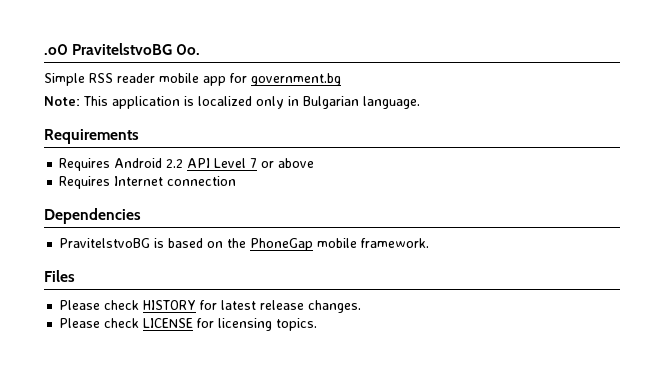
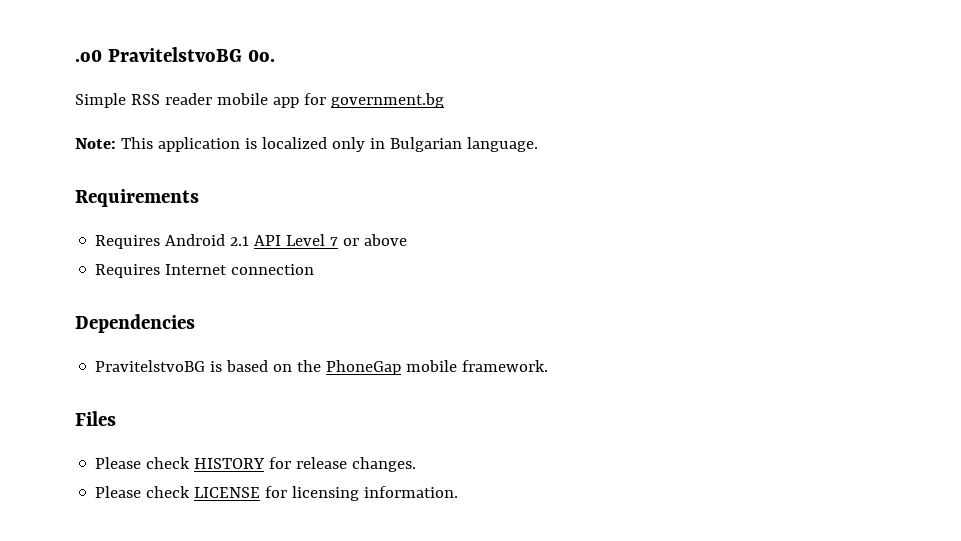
[166,159,184,168] 2.2 -> [230,236,250,246] 2.1
[221,300,257,310] latest -> (292, 463) none
[276,318,318,331] topics. -> [364,486,459,498] information.

